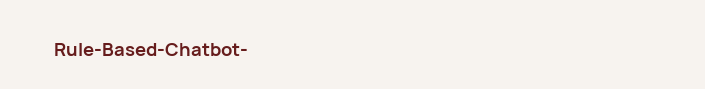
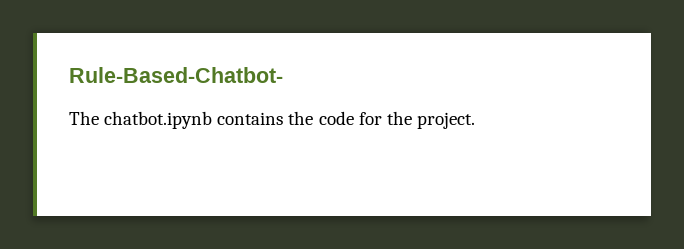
(248, 49) none -> [69,111,475,129] // The chatbot.ipynb contains the code for the project.

